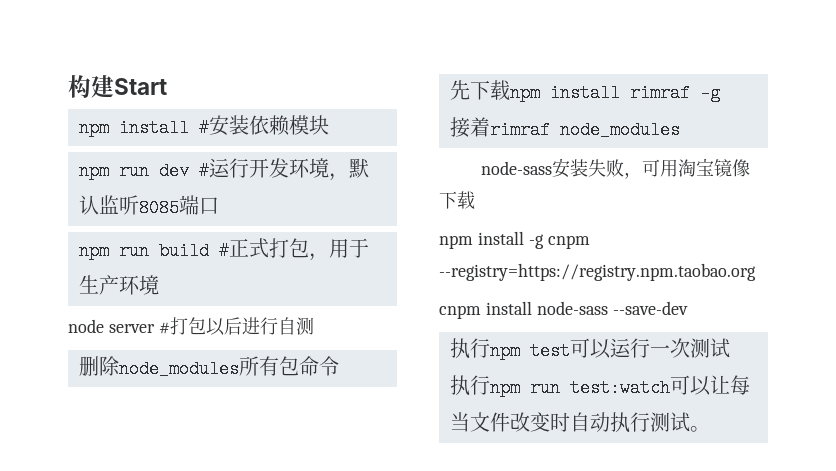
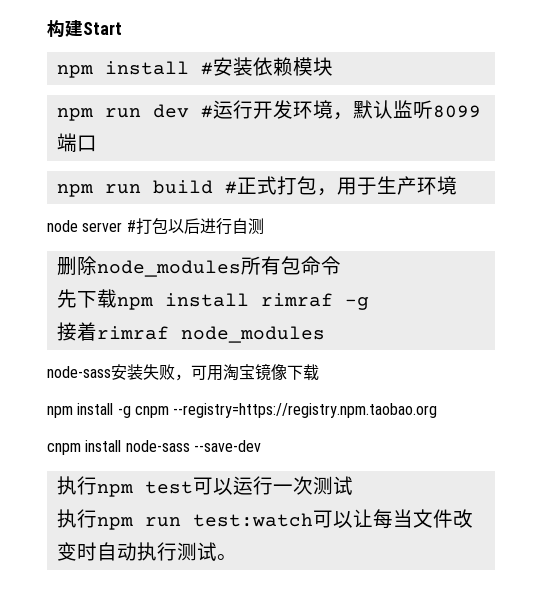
[138,199,179,217] 8085 -> [432,105,481,118] 8099

